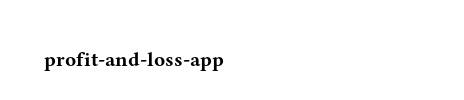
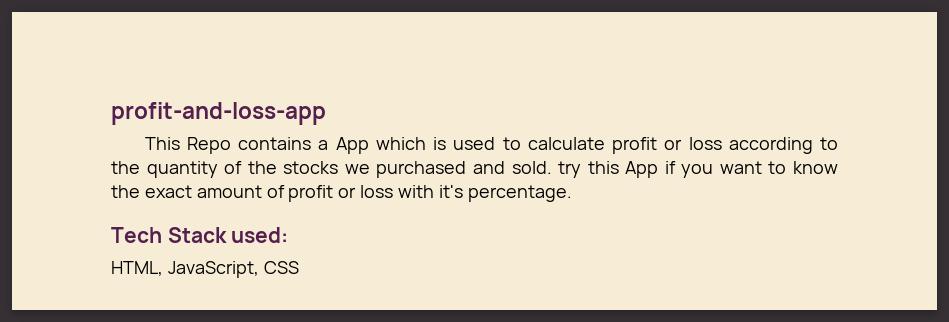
(224, 61) none -> [144,137,838,154] [111,161,838,178] [111,185,572,202] [111,227,289,243] [111,261,299,278] // This Repo contains a App which is used to calculate profit or loss according to the quantity of the stocks we purchased and sold. try this App if you want to know the exact amount of profit or loss with it's percentage. // Tech Stack used: // HTML, JavaScript, CSS

